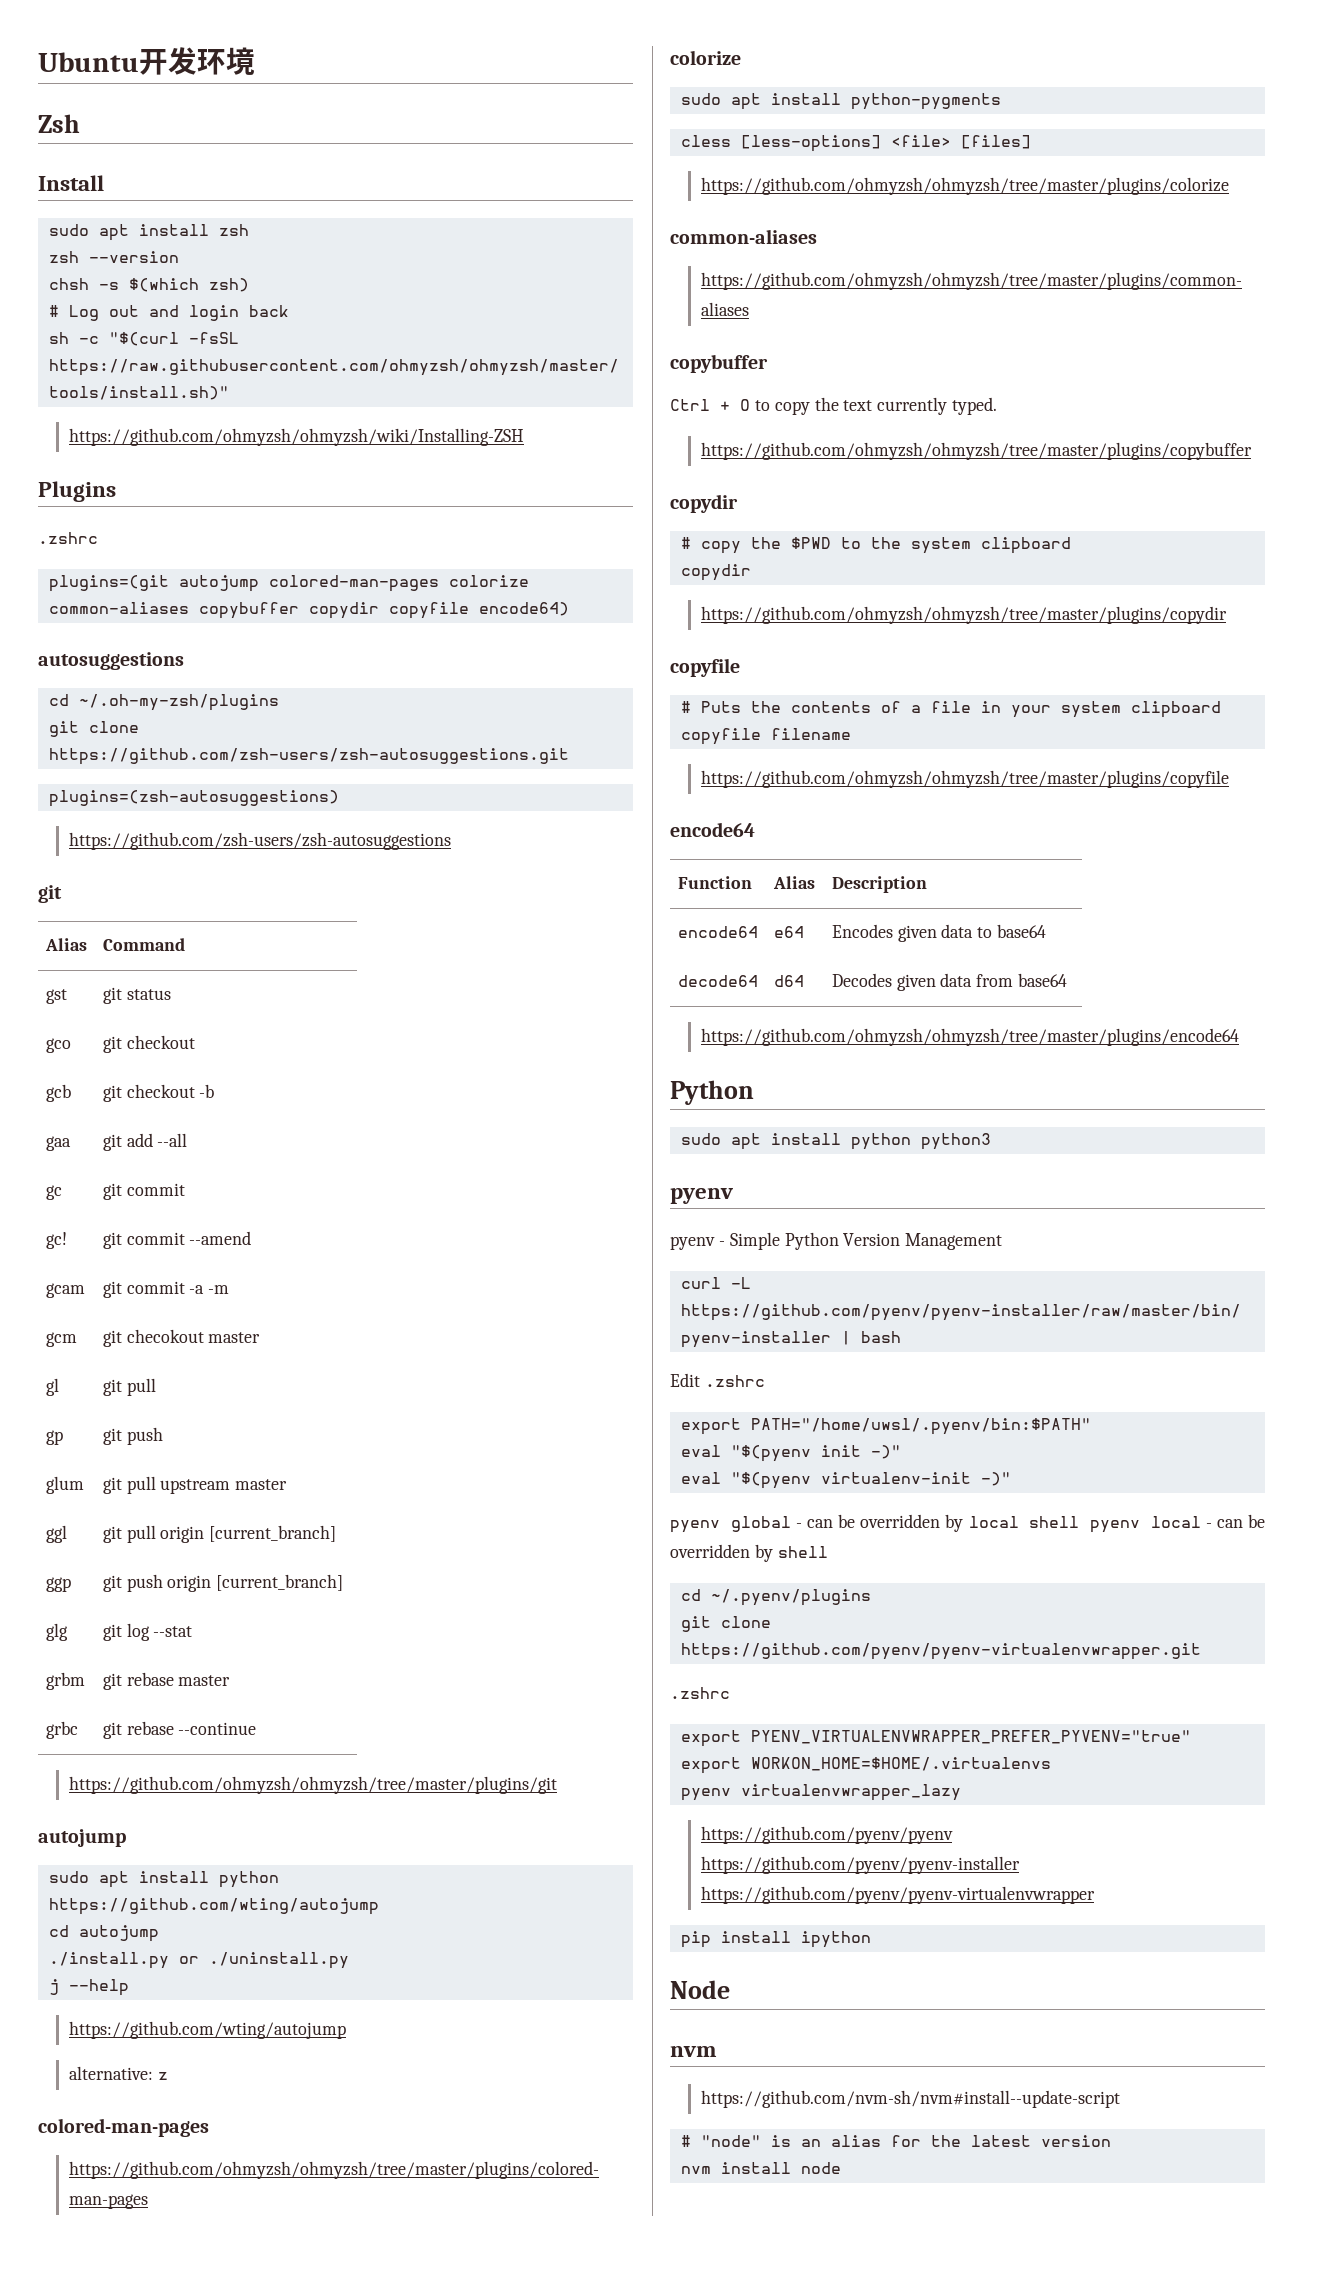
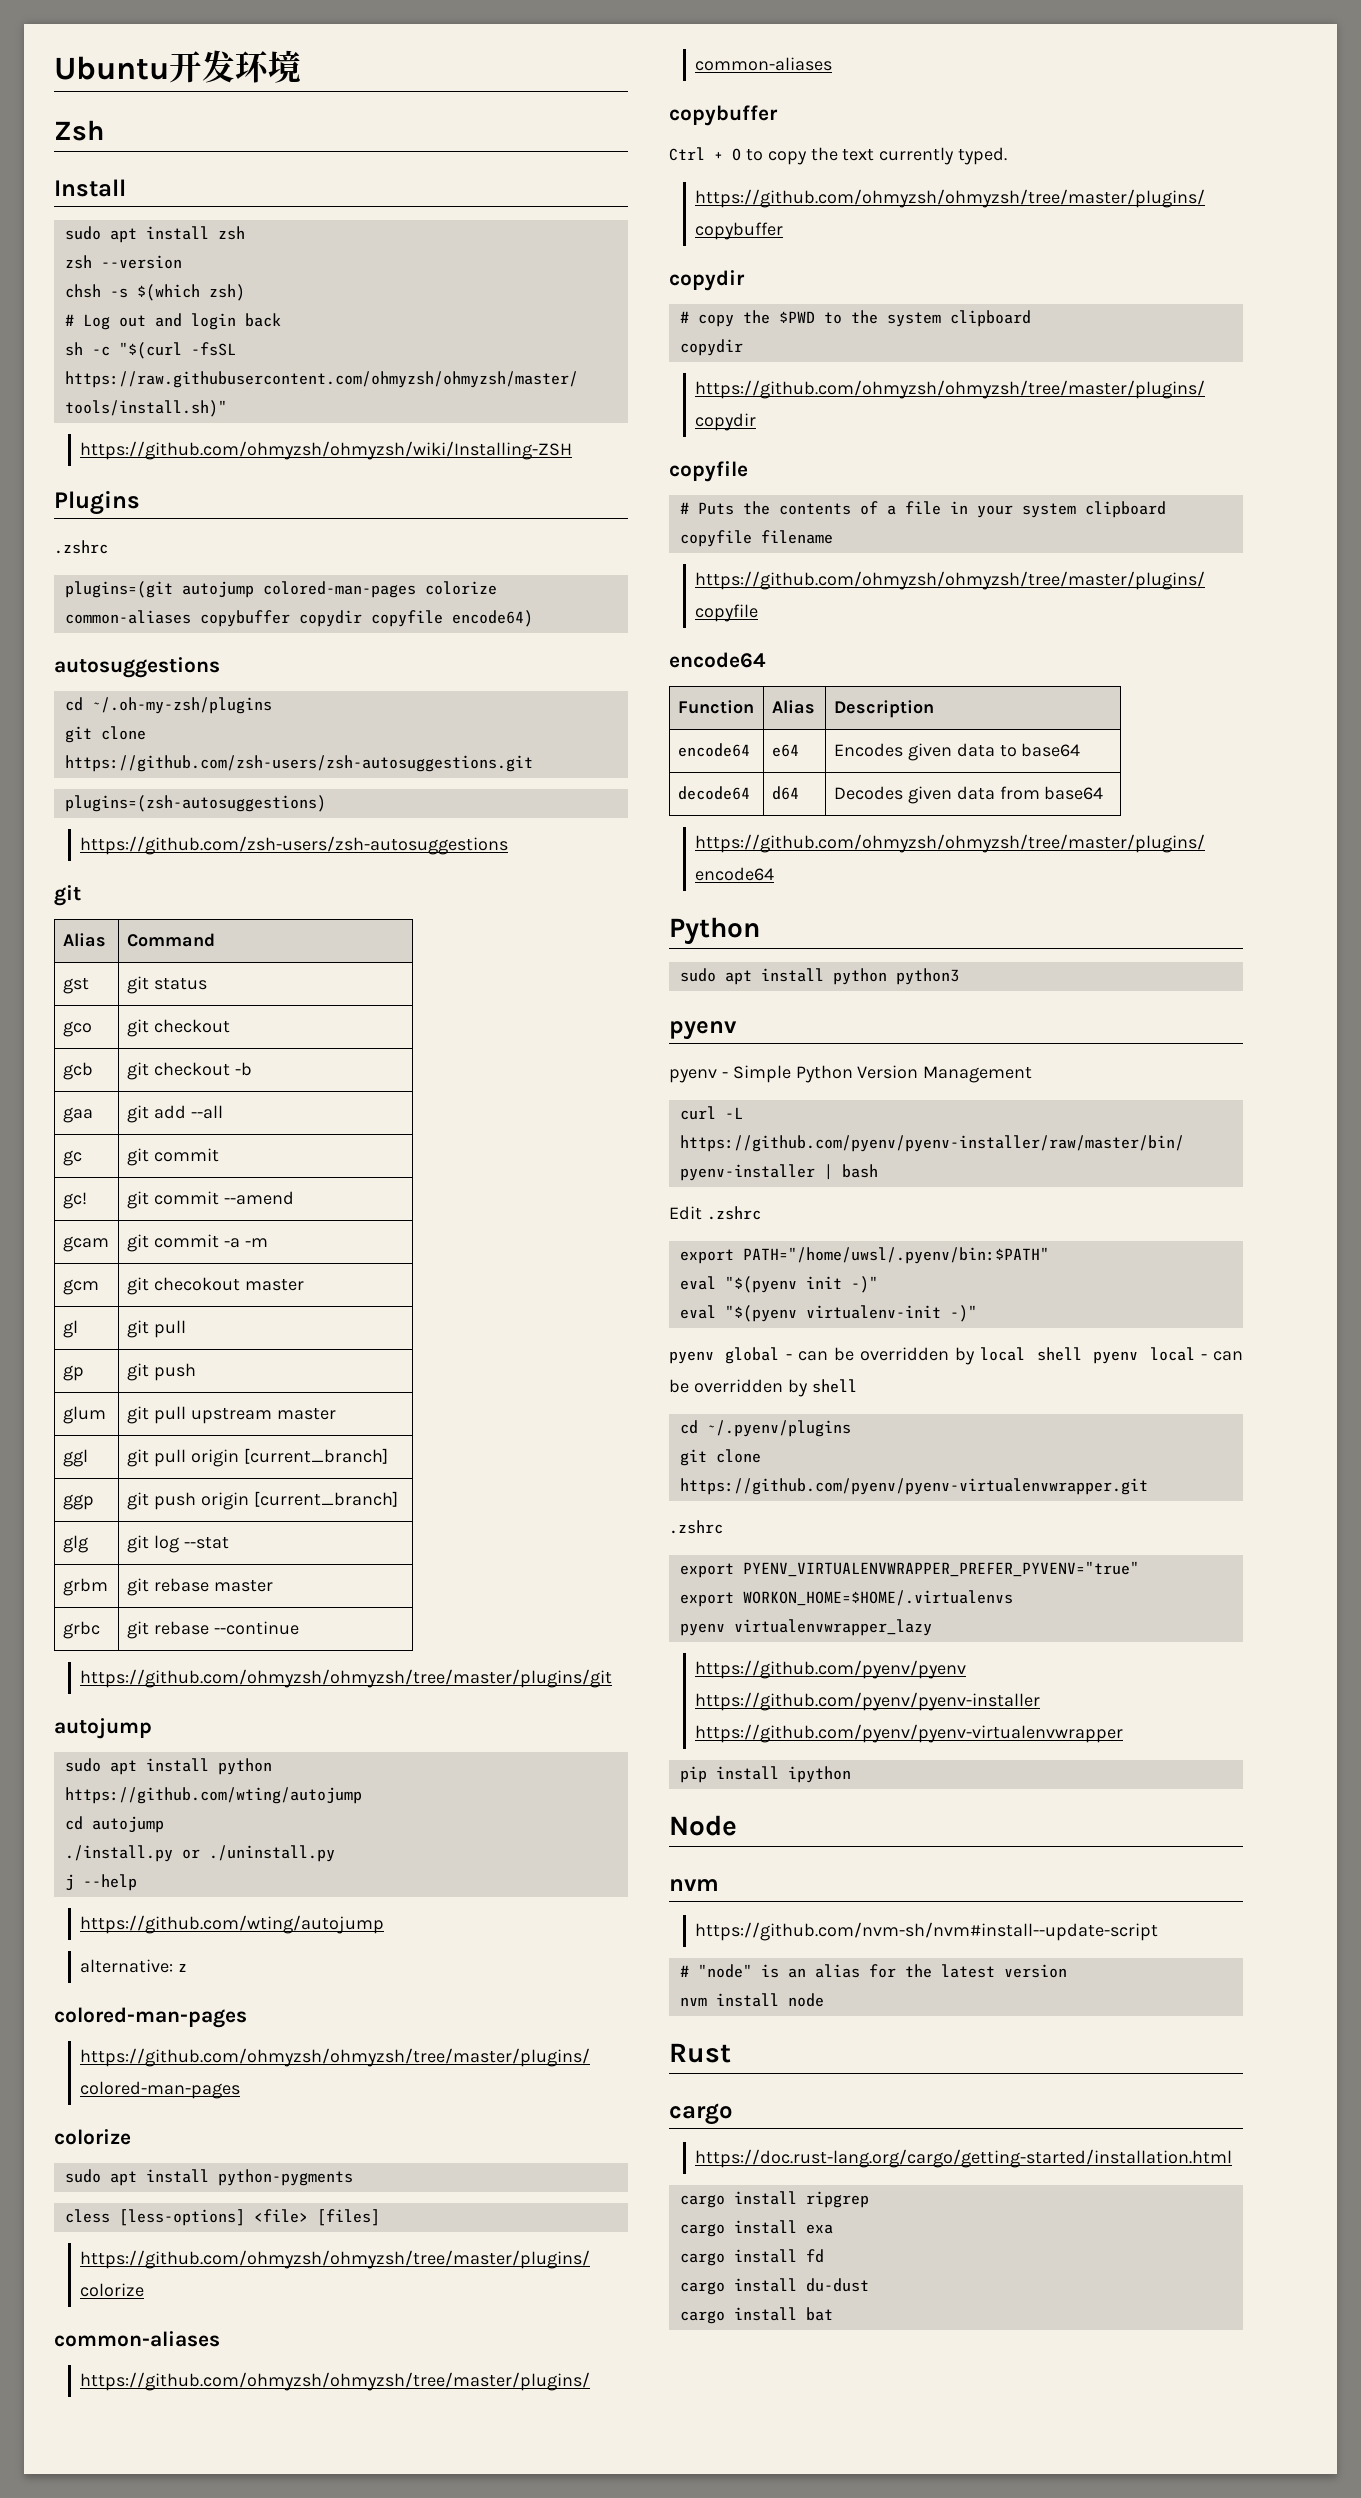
(841, 2168) none -> [669,2043,731,2063] [669,2103,733,2125] [695,2149,1233,2168] [679,2191,869,2208] [679,2220,833,2237] [679,2249,824,2266] [679,2278,869,2295] [679,2307,833,2324] // Rust // cargo // https://doc.rust-lang.org/cargo/getting-started/installation.html // cargo install ripgrep // cargo install exa // cargo install fd // cargo install du-dust // cargo install bat

